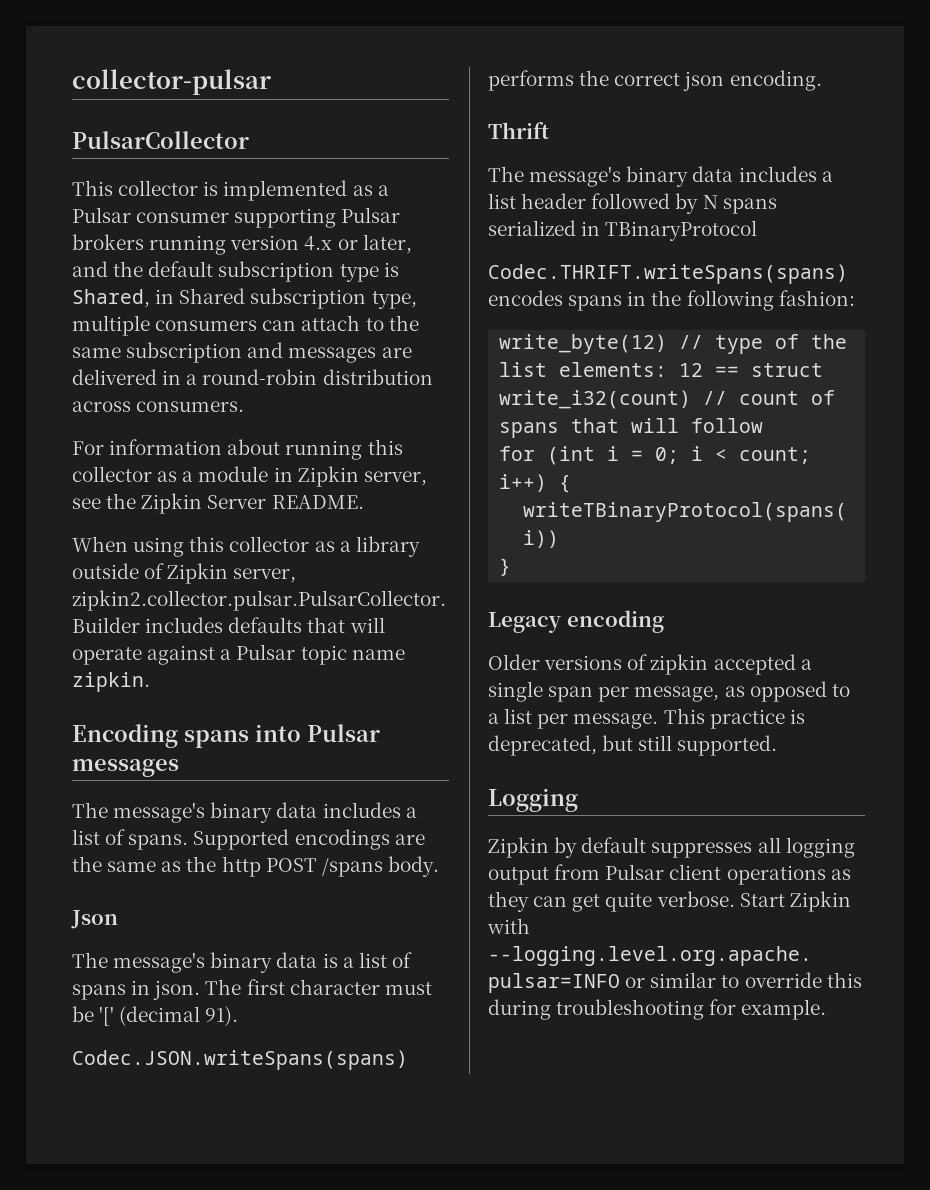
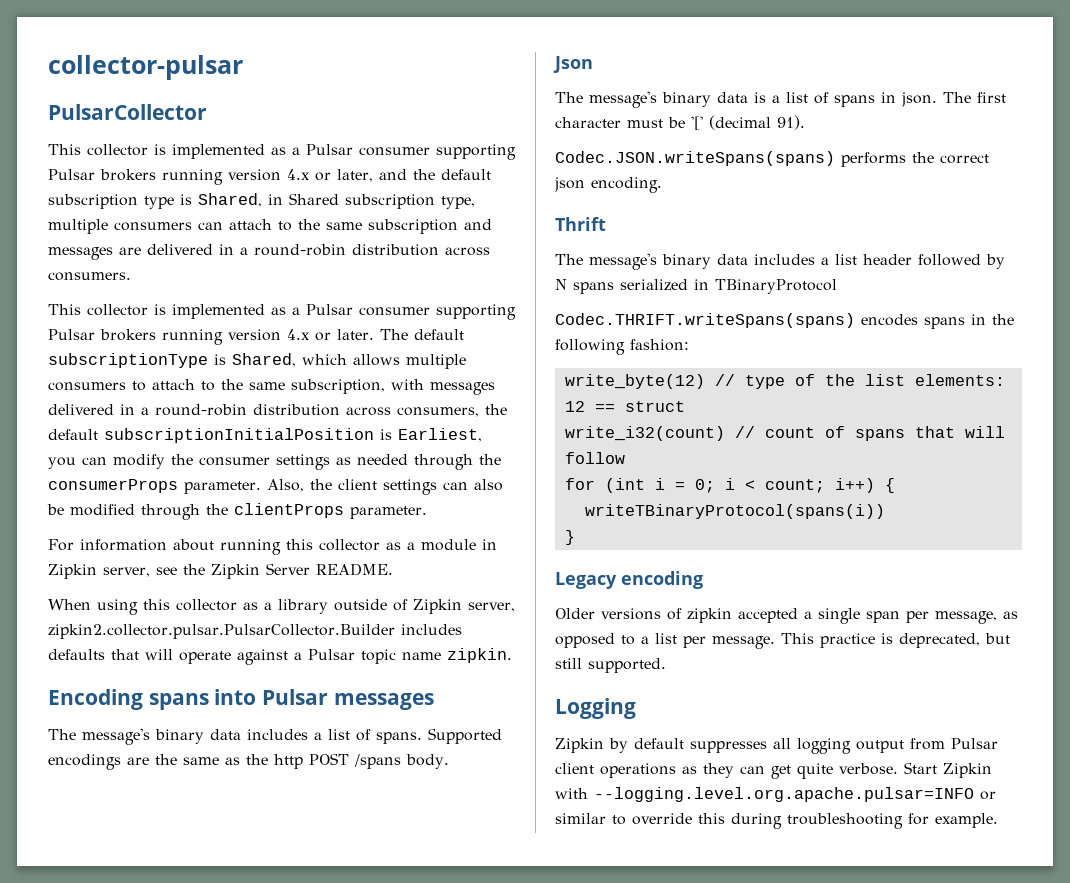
(245, 406) none -> [48,304,516,320] [48,329,464,345] [48,353,466,369] [48,379,495,395] [48,404,507,417] [48,428,482,443] [48,454,501,470] [48,479,503,495] [47,503,427,520] // This collector is implemented as a Pulsar consumer supporting Pulsar brokers running version 4.x or later. The default subscriptionType is Shared, which allows multiple consumers to attach to the same subscription, with messages delivered in a round-robin distribution across consumers, the default subscriptionInitialPosition is Earliest, you can modify the consumer settings as needed through the consumerProps parameter. Also, the client settings can also be modified through the clientProps parameter.

